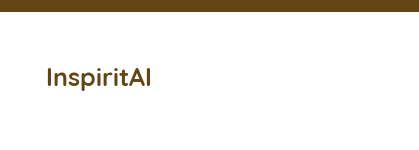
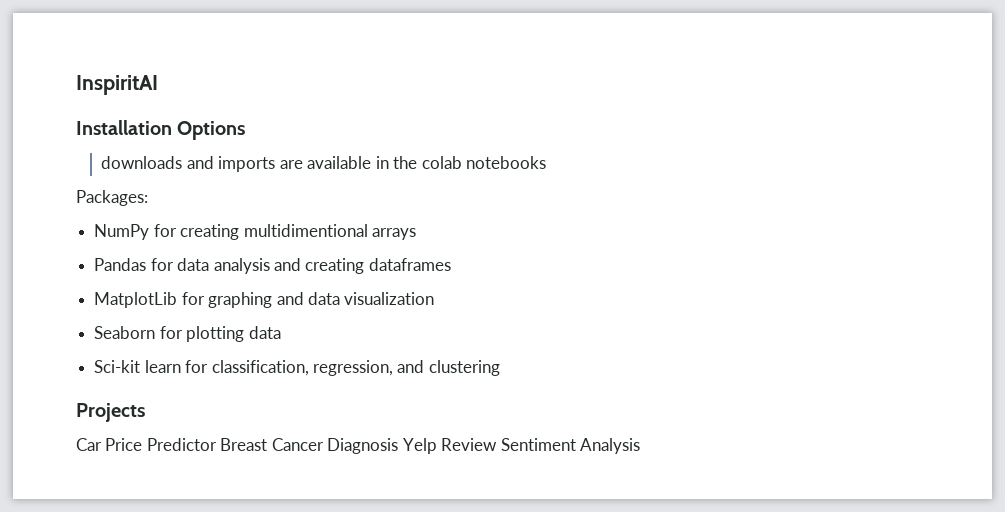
(152, 79) none -> [76,120,246,140] [101,156,547,172] [76,190,148,206] [94,224,416,240] [94,258,451,274] [94,292,435,308] [94,326,281,342] [94,360,500,376] [76,403,145,422] [76,438,641,454] // Installation Options // downloads and imports are available in the colab notebooks // Packages: // NumPy for creating multidimentional arrays // Pandas for data analysis and creating dataframes // MatplotLib for graphing and data visualization // Seaborn for plotting data // Sci-kit learn for classification, regression, and clustering // Projects // Car Price Predictor Breast Cancer Diagnosis Yelp Review Sentiment Analysis

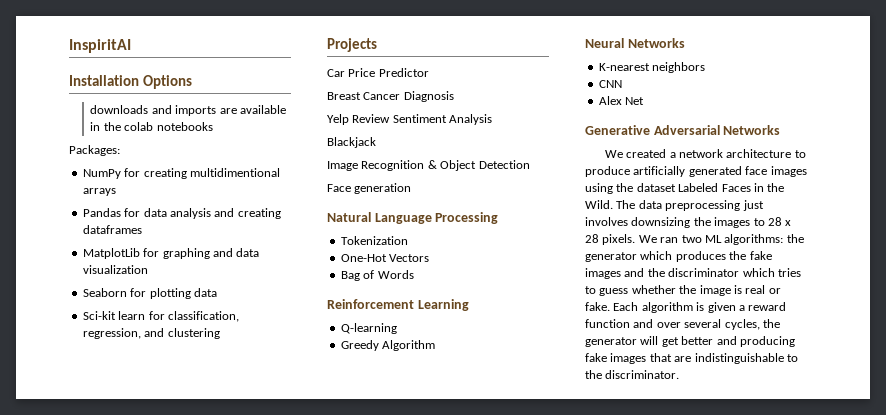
(217, 444) none -> (429, 72) //
(399, 446) none -> (454, 96) //
(641, 446) none -> [327,137,376,148] [327,160,530,171] [327,183,412,194] [327,212,499,224] [340,236,408,245] [340,254,430,262] [340,270,414,281] [327,299,469,311] [340,323,397,334] [340,340,436,351] [585,38,685,48] [598,62,706,73] [598,80,622,88] [598,96,645,105] [585,125,781,135] [604,149,806,158] [585,166,807,177] [585,183,785,194] [585,200,764,211] [585,217,792,228] [585,234,804,245] [585,251,772,262] [585,268,801,279] [585,285,781,296] [585,302,787,313] [585,319,780,330] [585,336,795,347] [585,353,798,364] [585,370,680,379] // Blackjack // Image Recognition & Object Detection // Face generation // Natural Language Processing // Tokenization // One-Hot Vectors // Bag of Words // Reinforcement Learning // Q-learning // Greedy Algorithm // Neural Networks // K-nearest neighbors // CNN // Alex Net // Generative Adversarial Networks // We created a network architecture to produce artificially generated face images using the dataset Labeled Faces in the Wild. The data preprocessing just involves downsizing the images to 28 x 28 pixels. We ran two ML algorithms: the generator which produces the fake images and the discriminator which tries to guess whether the image is real or fake. Each algorithm is given a reward function and over several cycles, the generator will get better and producing fake images that are indistinguishable to the discriminator.

